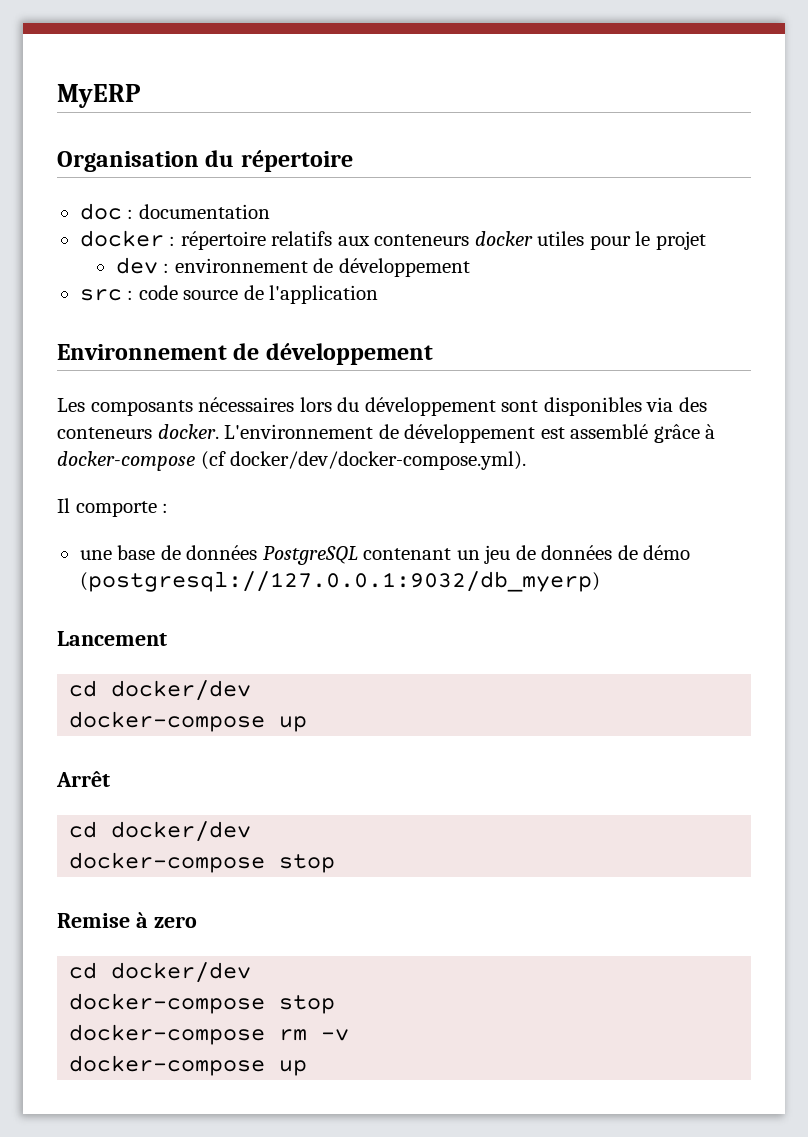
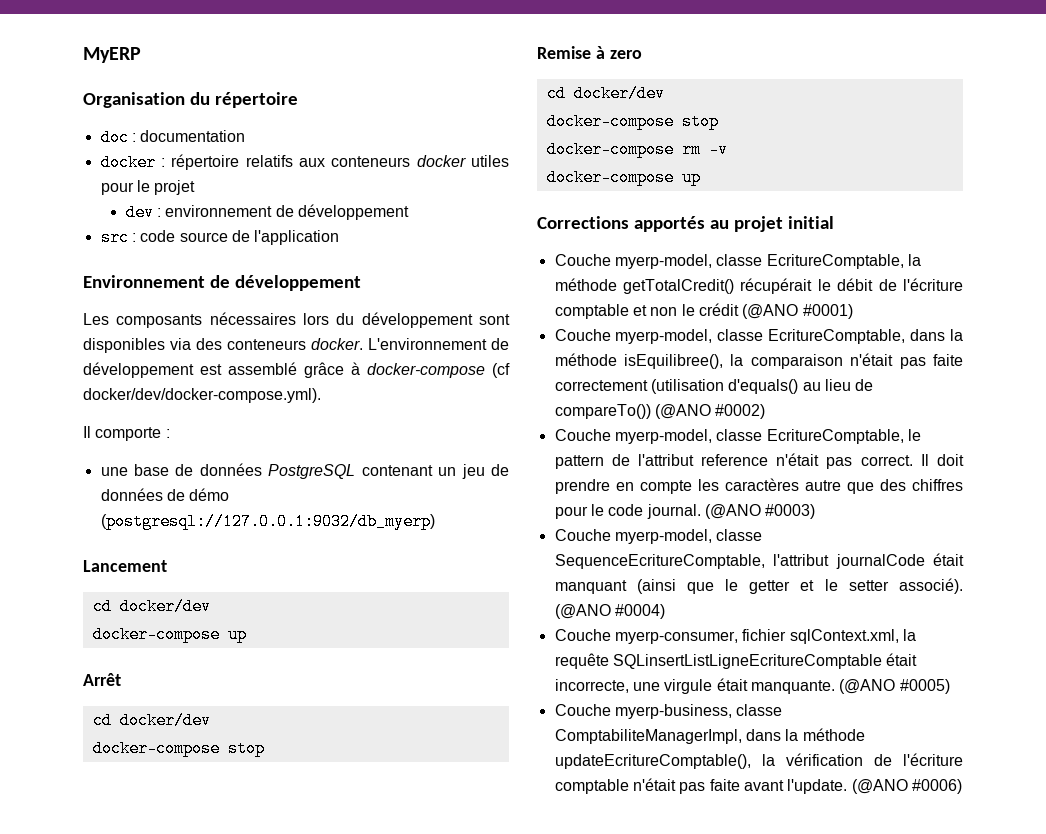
(308, 1068) none -> [537,216,834,232] [554,254,921,269] [554,278,963,294] [554,303,853,319] [554,329,963,344] [554,353,963,369] [554,379,874,394] [554,404,766,419] [554,429,921,444] [554,453,964,469] [554,478,963,494] [554,504,816,519] [554,529,763,544] [554,553,964,569] [554,578,963,594] [554,604,665,619] [554,629,916,644] [554,653,918,669] [554,678,950,694] [554,704,783,719] [554,728,865,744] [554,753,963,769] [554,778,962,794] // Corrections apportés au projet initial // Couche myerp-model, classe EcritureComptable, la méthode getTotalCredit() récupérait le débit de l'écriture comptable et non le crédit (@ANO #0001) // Couche myerp-model, classe EcritureComptable, dans la méthode isEquilibree(), la comparaison n'était pas faite correctement (utilisation d'equals() au lieu de compareTo()) (@ANO #0002) // Couche myerp-model, classe EcritureComptable, le pattern de l'attribut reference n'était pas correct. Il doit prendre en compte les caractères autre que des chiffres pour le code journal. (@ANO #0003) // Couche myerp-model, classe SequenceEcritureComptable, l'attribut journalCode était manquant (ainsi que le getter et le setter associé). (@ANO #0004) // Couche myerp-consumer, fichier sqlContext.xml, la requête SQLinsertListLigneEcritureComptable était incorrecte, une virgule était manquante. (@ANO #0005) // Couche myerp-business, classe ComptabiliteManagerImpl, dans la méthode updateEcritureComptable(), la vérification de l'écriture comptable n'était pas faite avant l'update. (@ANO #0006)

